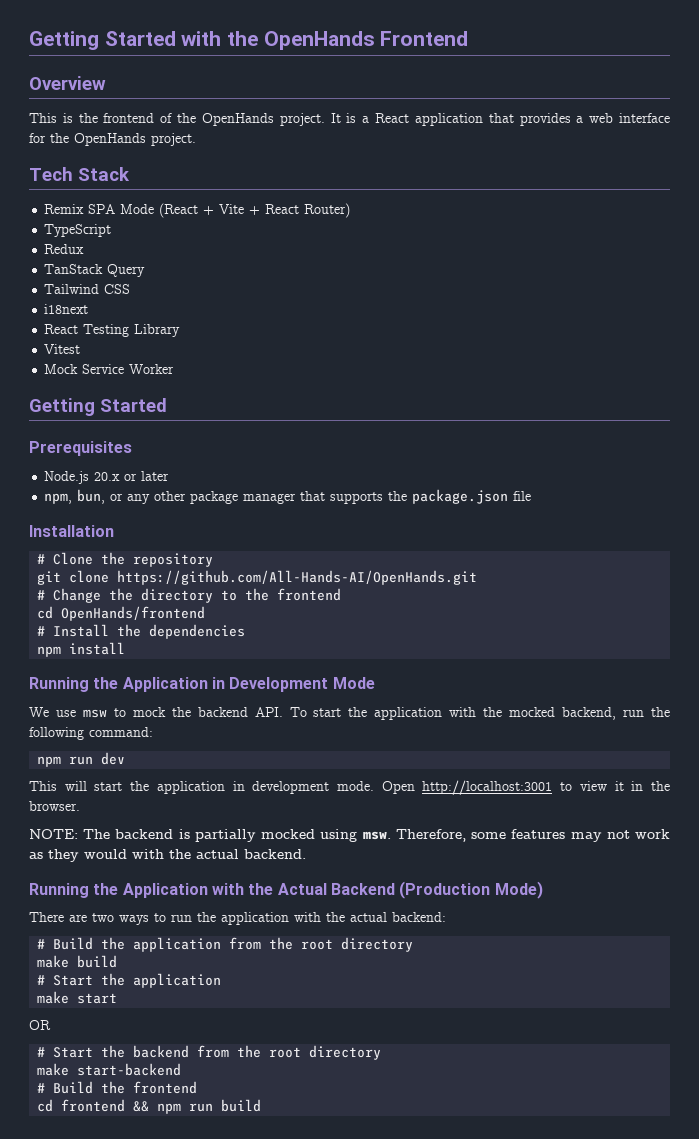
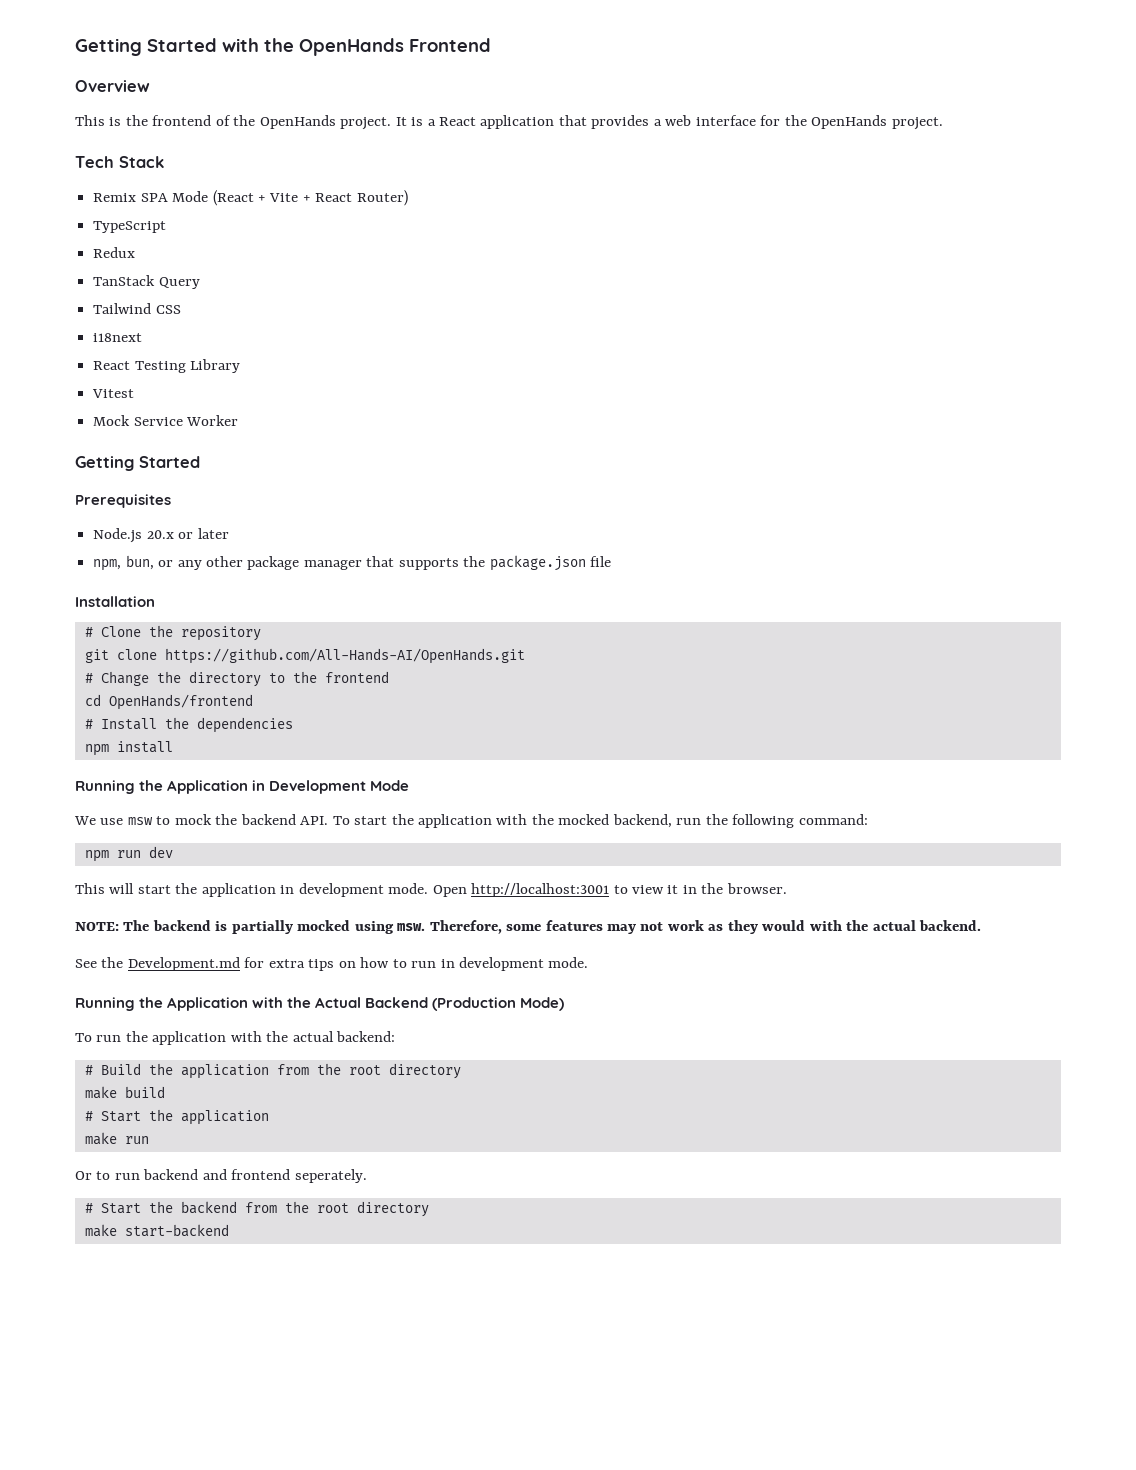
(306, 854) none -> [75,957,589,971] // See the Development.md for extra tips on how to run in development mode.
[29,912,166,925] There are two ways to -> [75,1033,92,1042] To
[77,993,118,1004] [29,1020,51,1030] start // OR -> [124,1136,149,1144] [75,1169,367,1183] run // Or to run backend and frontend seperately.
[37,1081,198,1094] [37,1099,262,1114] // # Build the frontend // cd frontend && npm run build -> (229, 1230) none

